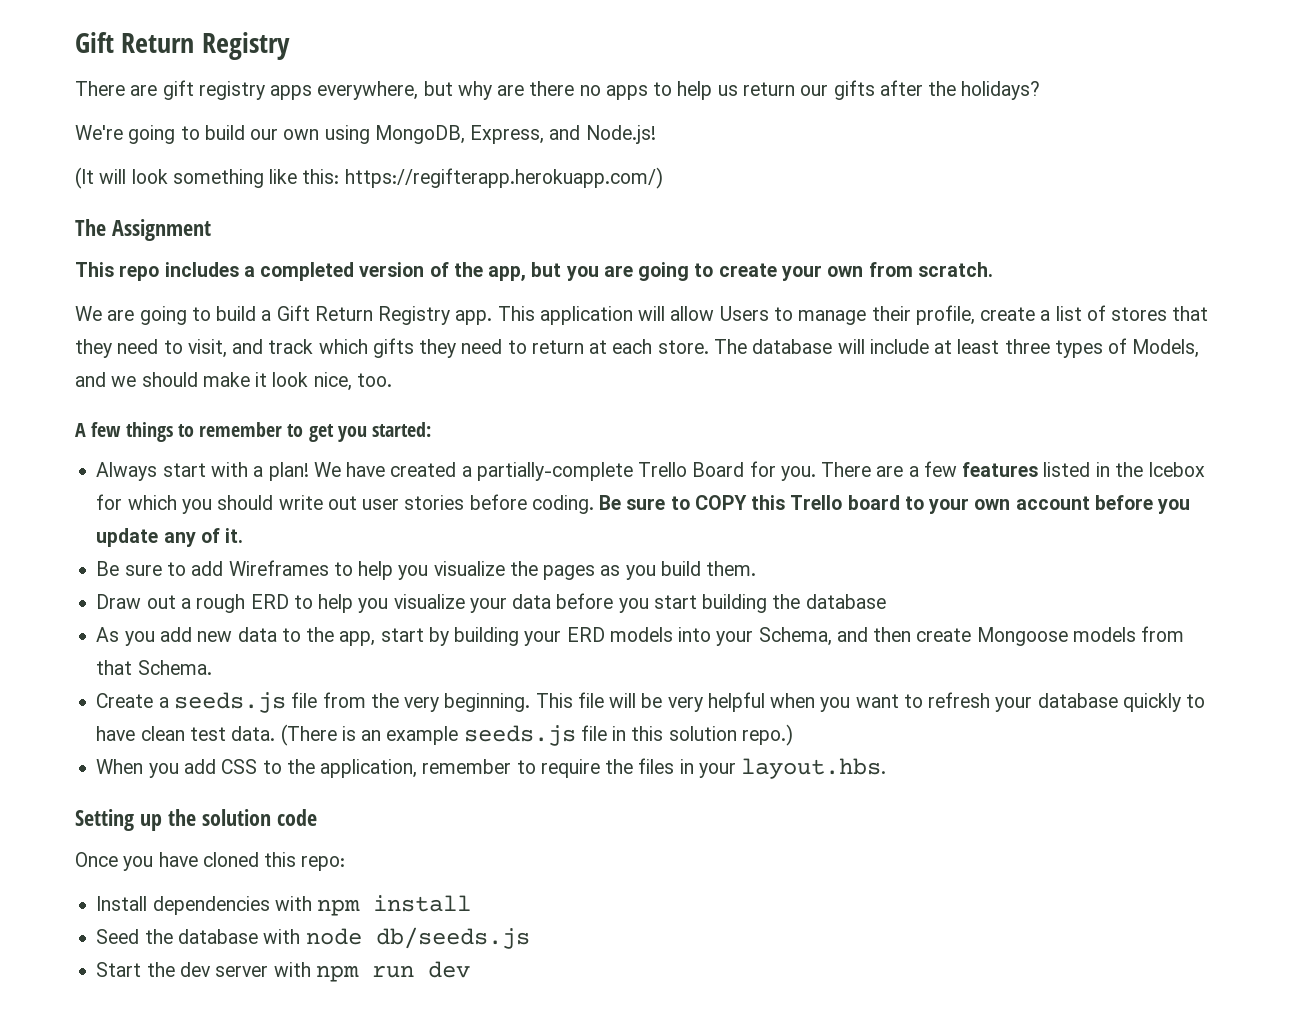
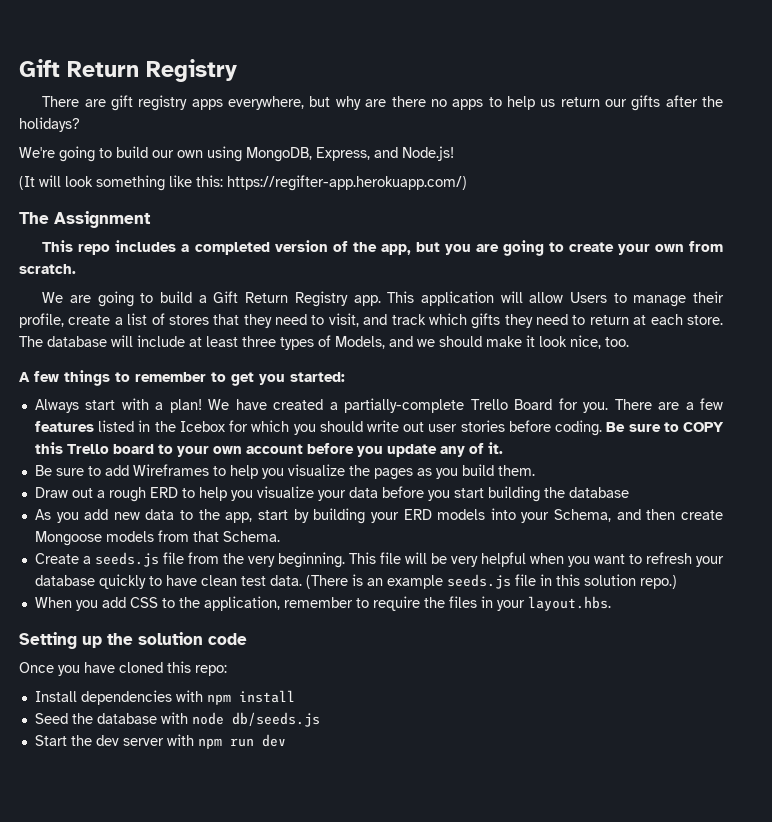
[344,167,663,189] https://regifterapp.herokuapp.com/) -> [227,175,467,191] https://regifter-app.herokuapp.com/)

